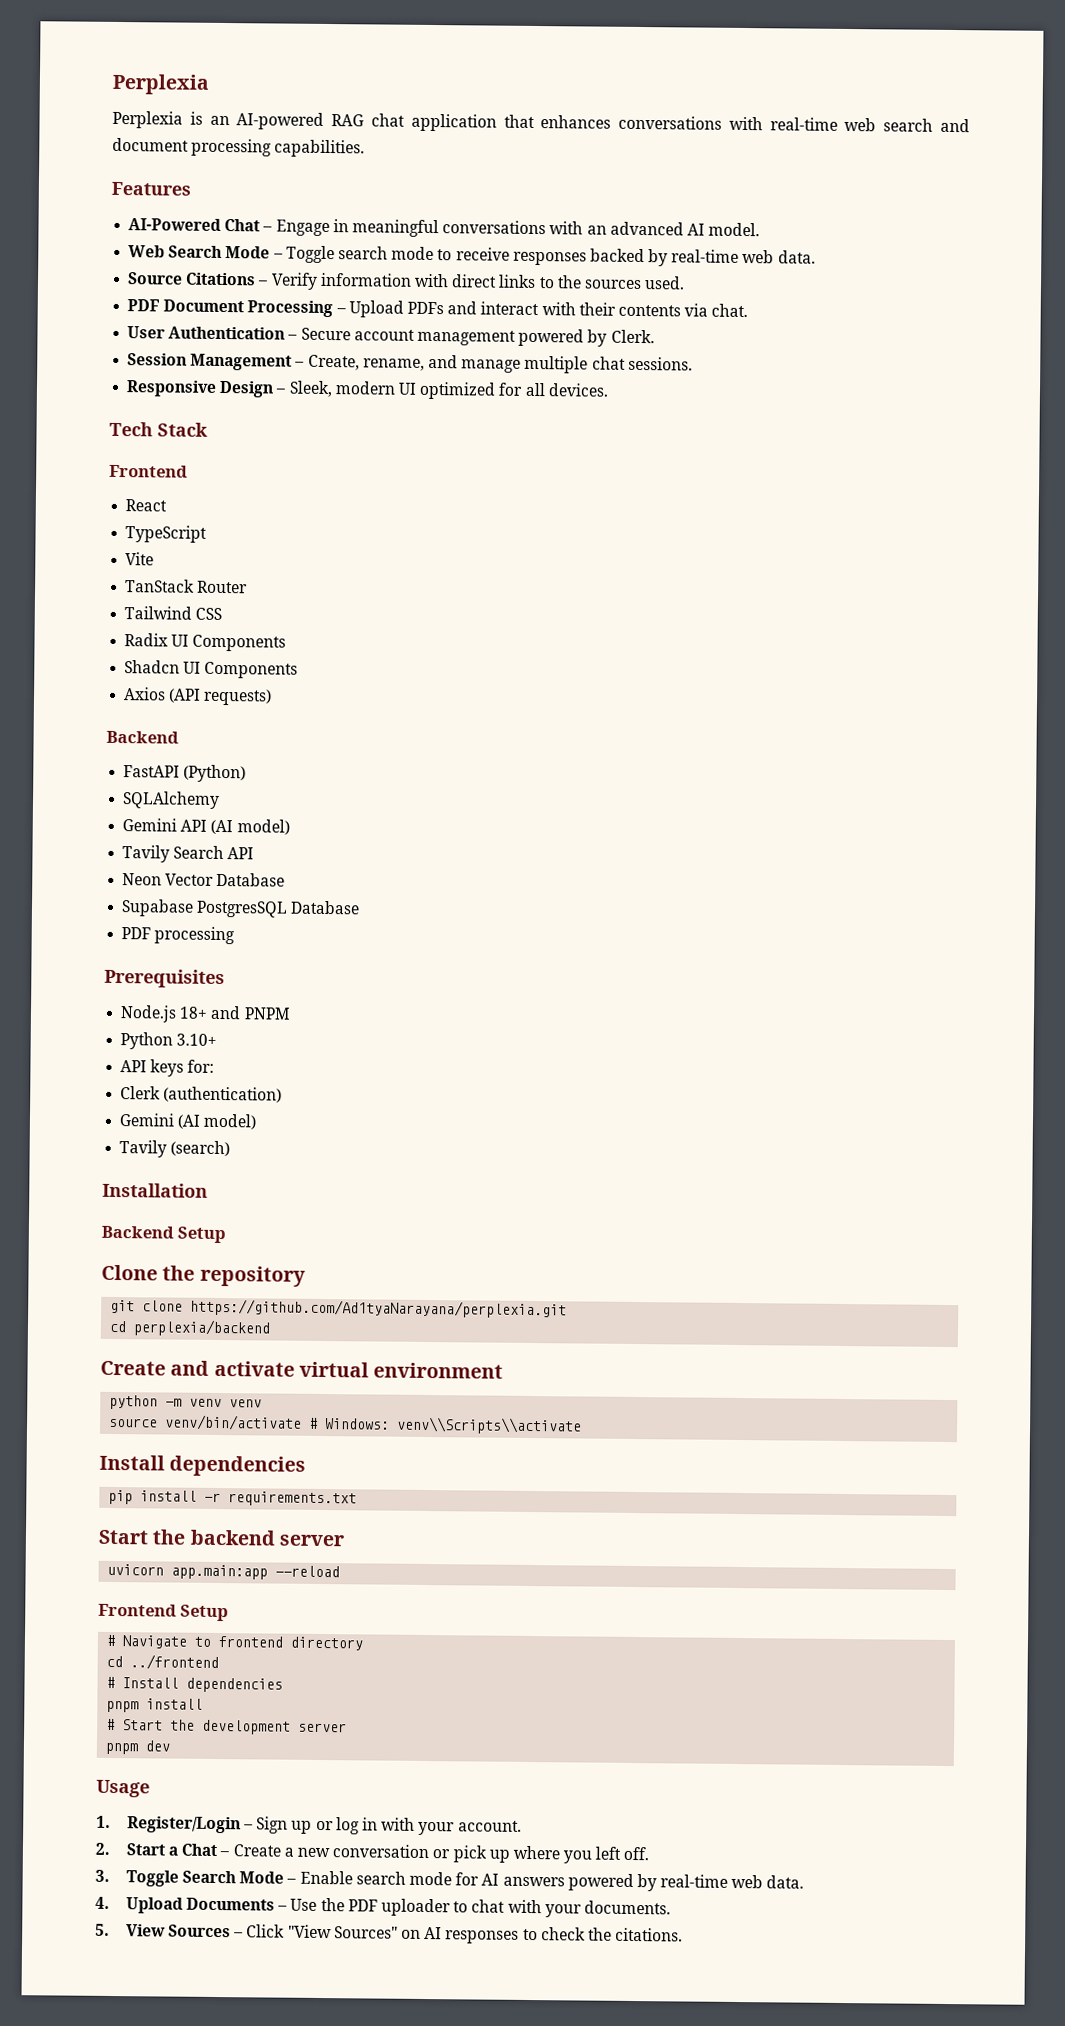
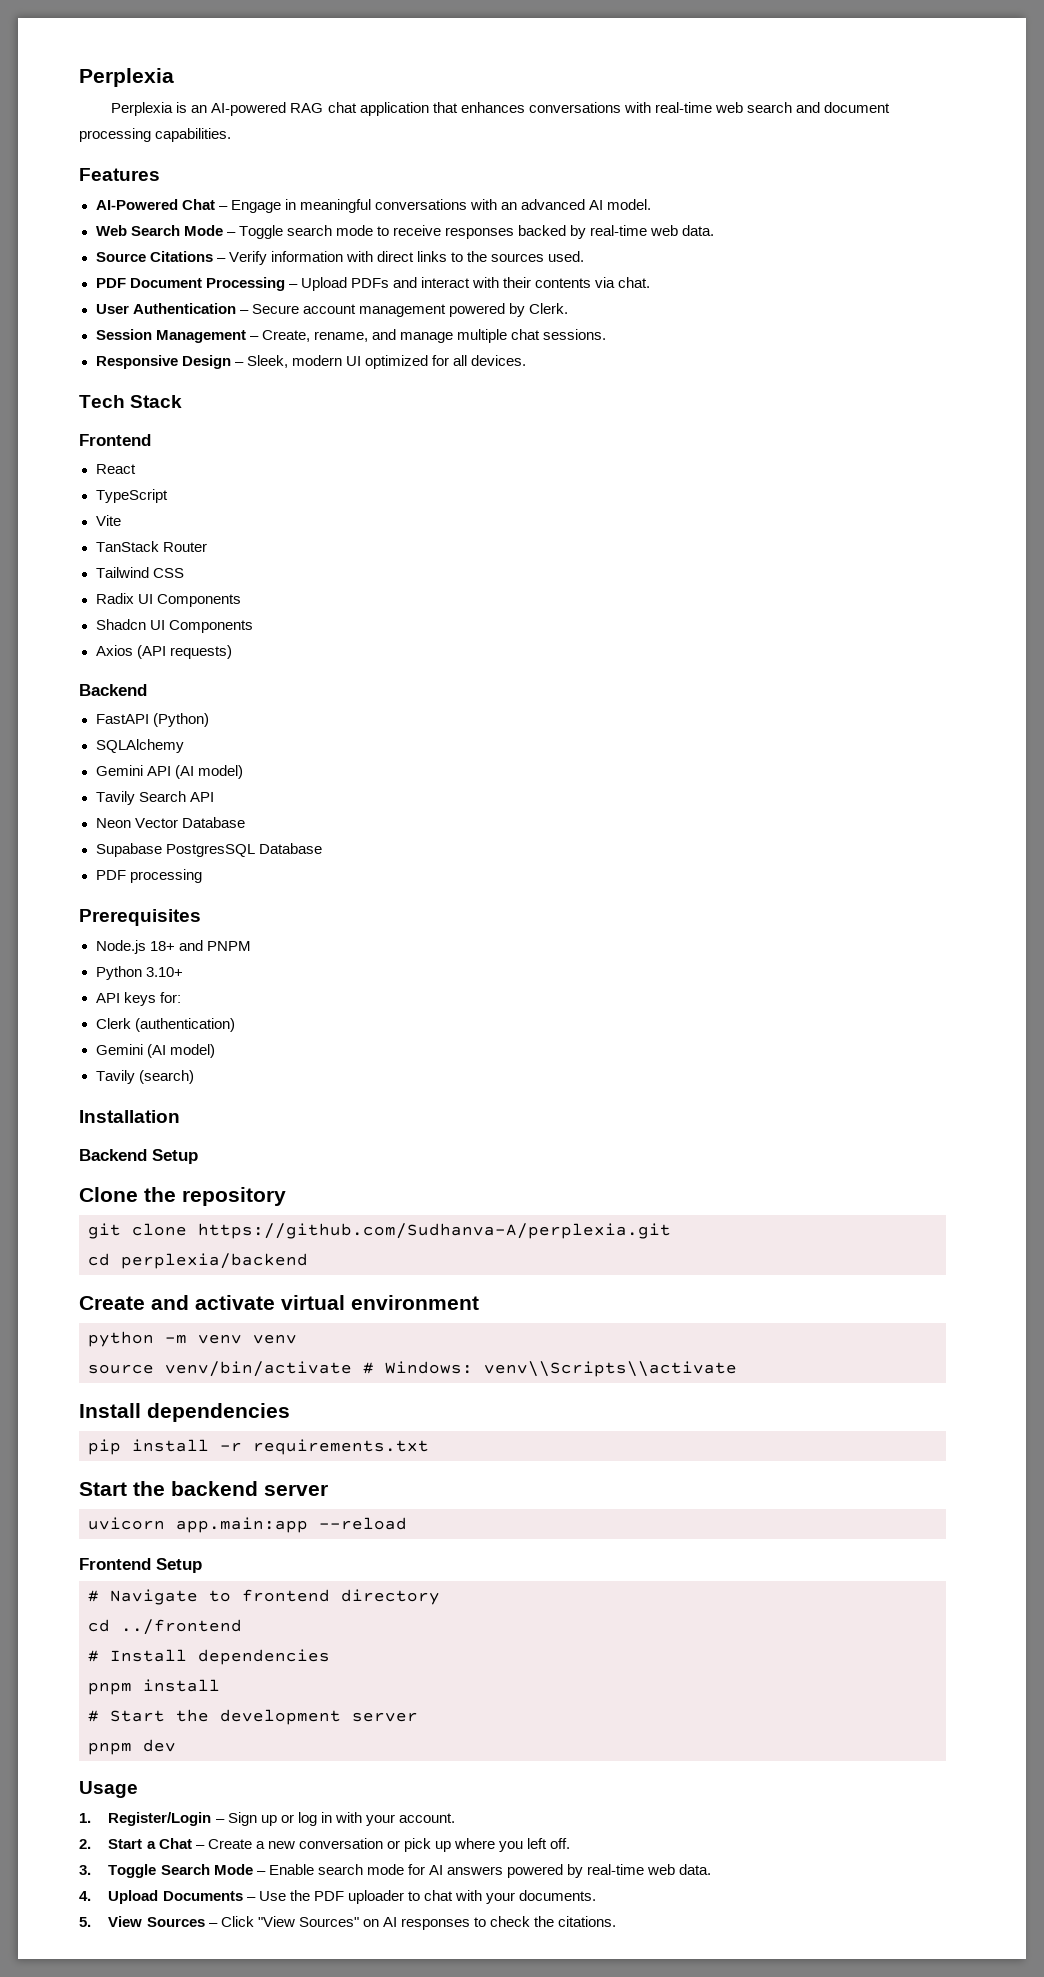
[190,1298,568,1319] https://github.com/Ad1tyaNarayana/perplexia.git -> [198,1223,671,1239] https://github.com/Sudhanva-A/perplexia.git

